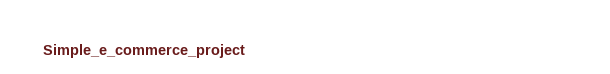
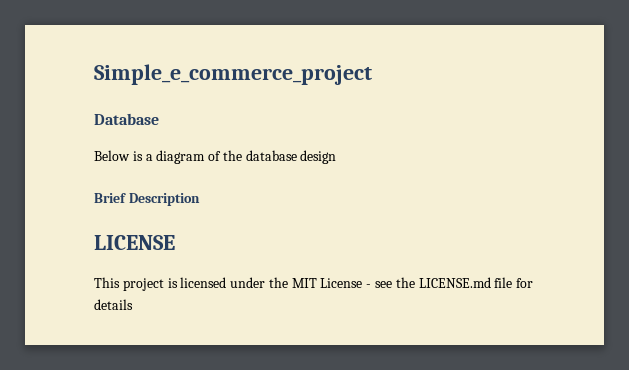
(245, 51) none -> [94,113,159,125] [94,150,337,164] [94,193,200,206] [94,235,175,250] [94,277,534,291] [94,299,133,310] // Database // Below is a diagram of the database design // Brief Description // LICENSE // This project is licensed under the MIT License - see the LICENSE.md file for details

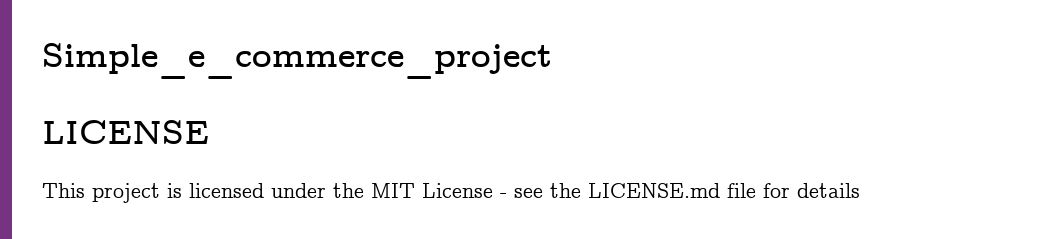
[94,113,159,125] [94,150,337,164] [94,193,200,206] // Database // Below is a diagram of the database design // Brief Description -> (552, 61) none

